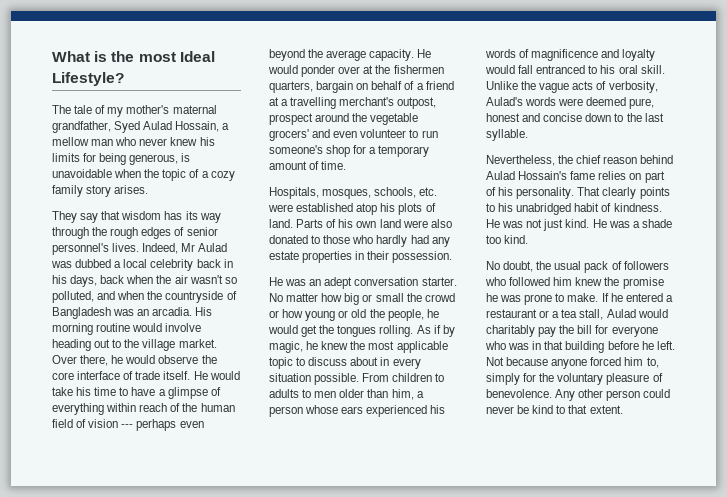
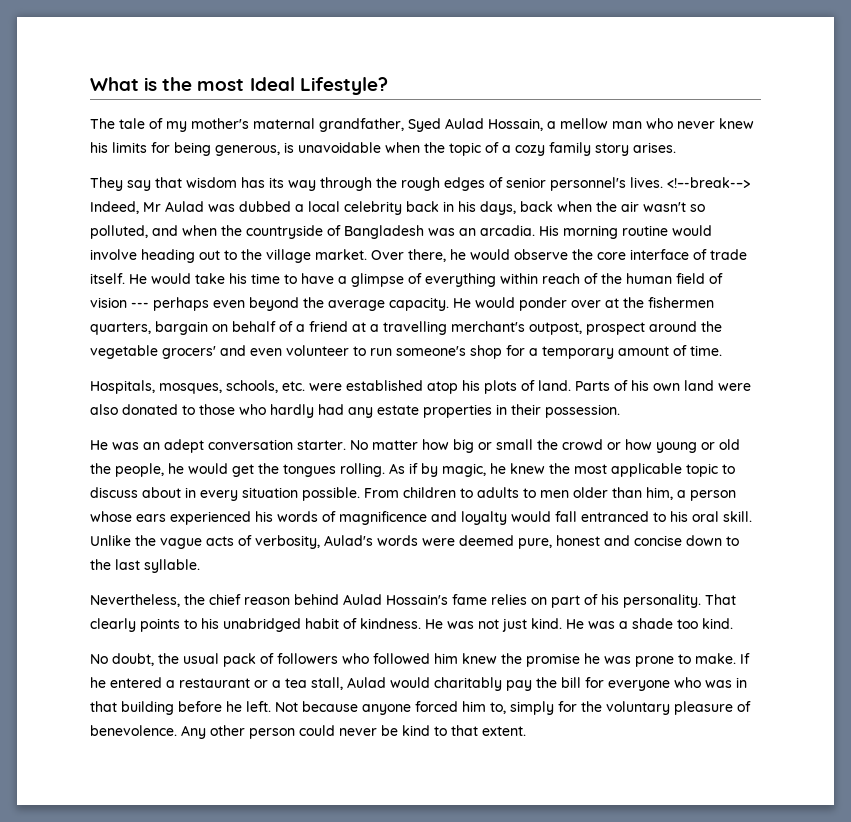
(140, 247) none -> [667,177,750,188] <!–-break-–>

